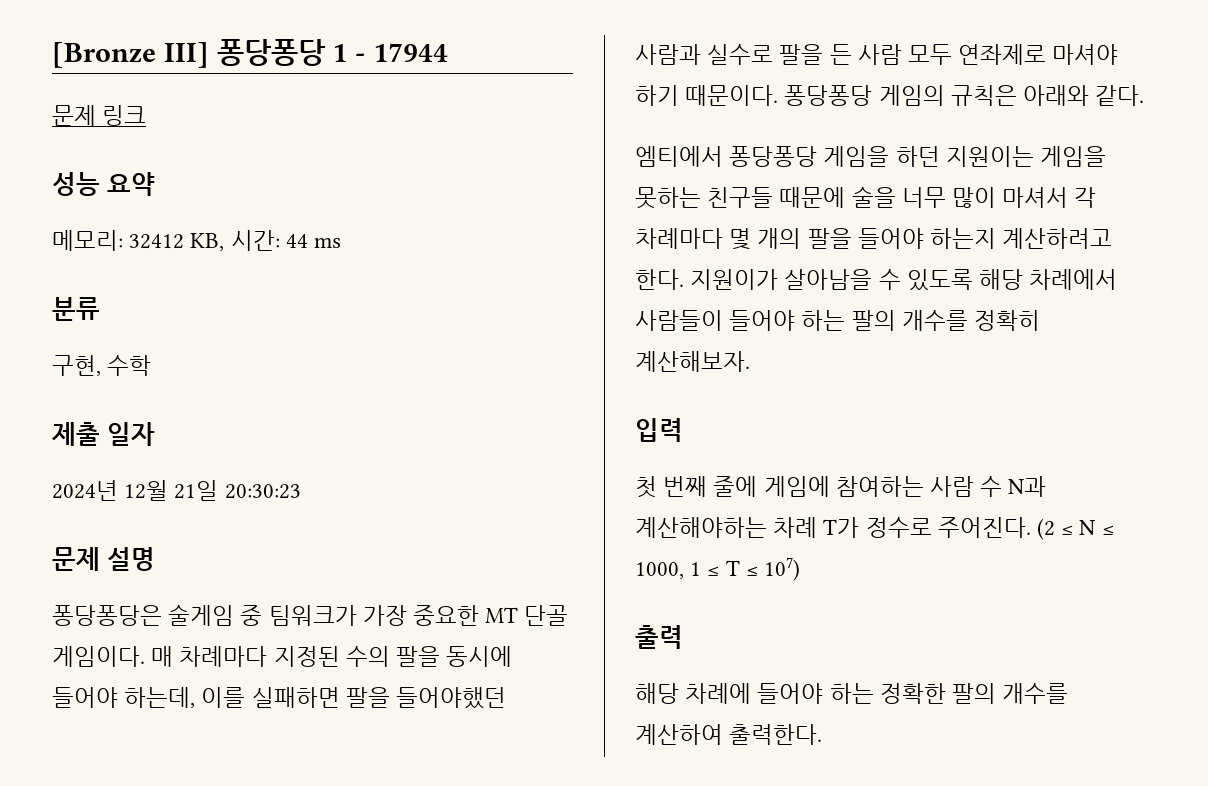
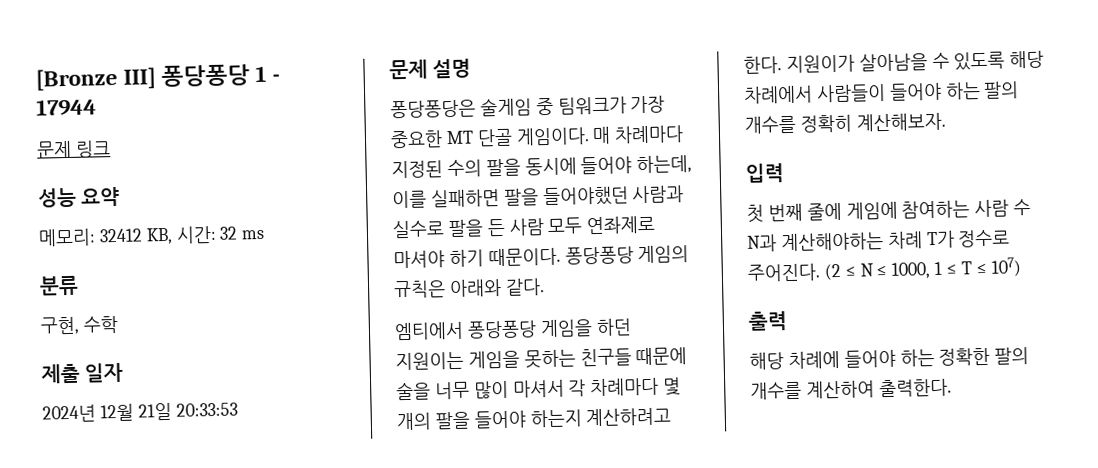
[285,234,308,248] 44 -> [219,226,239,240] 32
[224,484,301,499] 20:30:23 -> [175,402,238,417] 20:33:53

